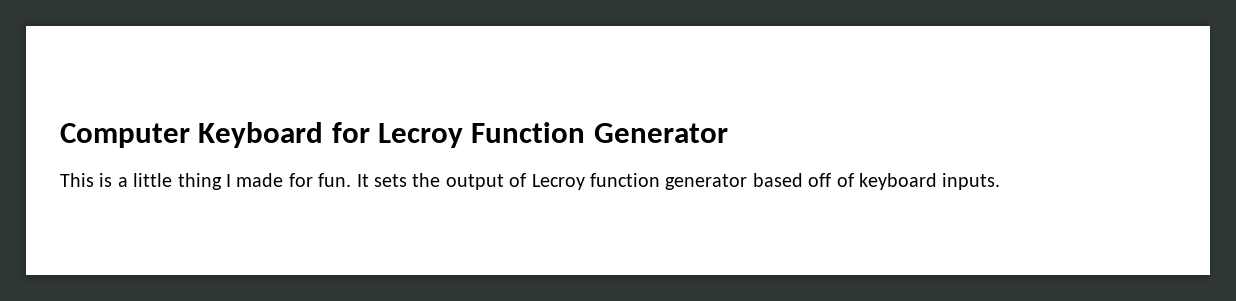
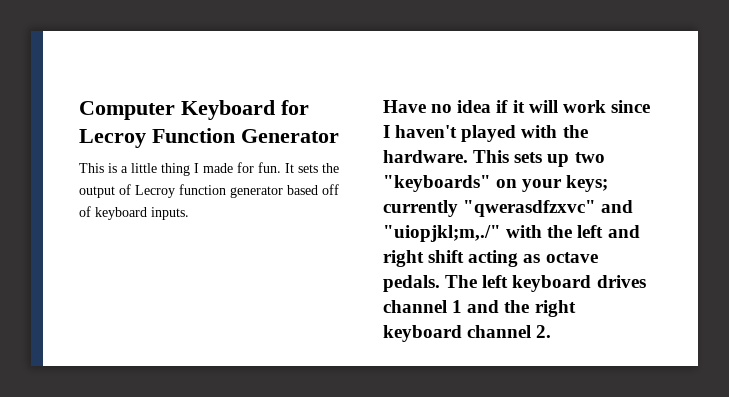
(1001, 181) none -> [383,100,650,113] [383,125,588,142] [383,150,605,167] [383,175,609,192] [383,200,634,217] [383,225,640,242] [383,250,598,267] [383,275,646,292] [383,300,576,317] [383,325,552,342] // Have no idea if it will work since I haven't played with the hardware. This sets up two "keyboards" on your keys; currently "qwerasdfzxvc" and "uiopjkl;m,./" with the left and right shift acting as octave pedals. The left keyboard drives channel 1 and the right keyboard channel 2.

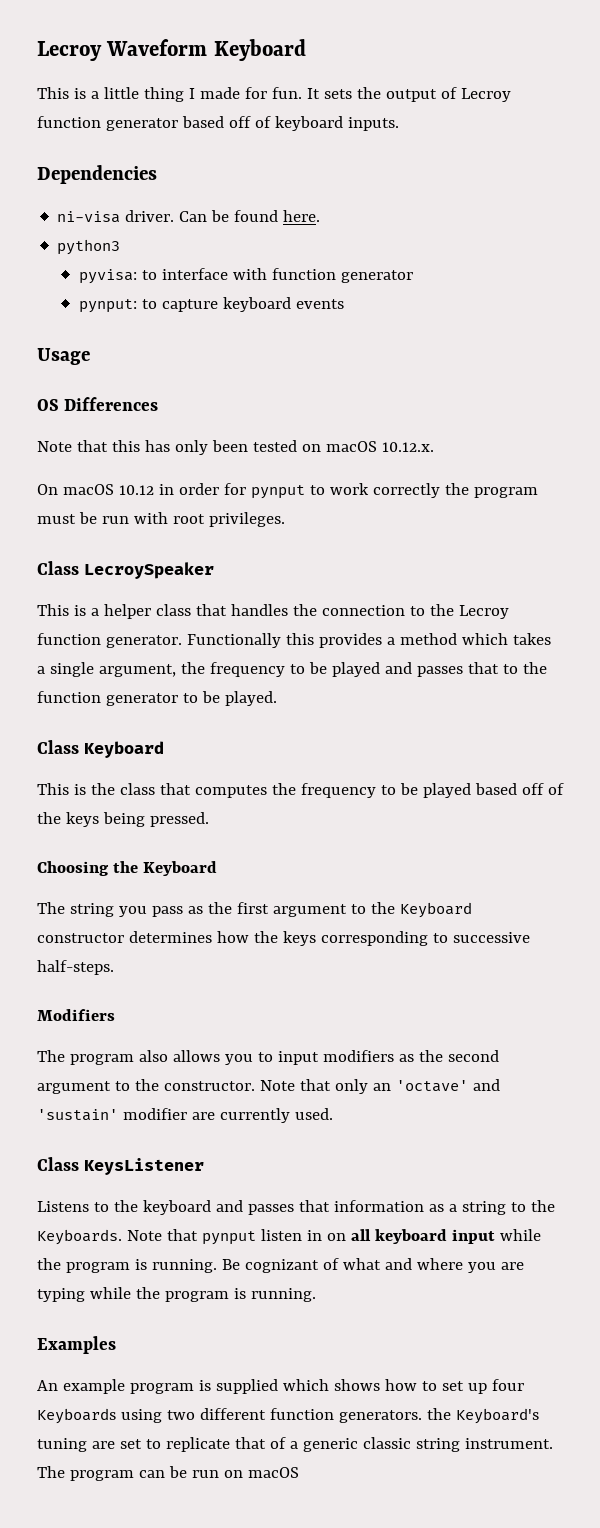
[79,100,309,120] [79,128,339,148] Computer Keyboard for Lecroy Function Generator -> [37,39,306,61] Lecroy Waveform Keyboard
[383,100,650,113] [383,125,588,142] [383,150,605,167] [383,175,609,192] [383,200,634,217] [383,225,640,242] [383,250,598,267] [383,275,646,292] [383,300,576,317] [383,325,552,342] Have no idea if it will work since I haven't played with the hardware. This sets up two "keyboards" on your keys; currently "qwerasdfzxvc" and "uiopjkl;m,./" with the left and right shift acting as octave pedals. The left keyboard drives channel 1 and the right keyboard channel 2. -> [37,165,157,184] [57,210,321,223] [57,239,121,255] [78,268,413,284] [78,297,344,313] [37,348,90,365] [37,397,159,411] [37,440,434,455] [37,483,538,499] [37,512,285,527] [37,561,215,579] [37,604,509,619] [37,633,551,648] [37,662,547,677] [37,691,277,706] [37,740,165,758] [37,783,564,798] [37,812,209,827] [37,861,217,876] [37,902,472,918] [37,931,530,946] [37,960,114,975] [37,1009,115,1021] [37,1050,499,1065] [37,1079,500,1094] [37,1108,333,1123] [37,1157,205,1175] [37,1200,555,1215] [37,1229,541,1245] [37,1258,524,1273] [37,1287,316,1302] [37,1336,116,1354] [37,1379,524,1394] [37,1408,539,1424] [37,1437,553,1452] [37,1466,299,1481] Dependencies // ni-visa driver. Can be found here. // python3 // pyvisa: to interface with function generator // pynput: to capture keyboard events // Usage // OS Differences // Note that this has only been tested on macOS 10.12.x. // On macOS 10.12 in order for pynput to work correctly the program must be run with root privileges. // Class LecroySpeaker // This is a helper class that handles the connection to the Lecroy function generator. Functionally this provides a method which takes a single argument, the frequency to be played and passes that to the function generator to be played. // Class Keyboard // This is the class that computes the frequency to be played based off of the keys being pressed. // Choosing the Keyboard // The string you pass as the first argument to the Keyboard constructor determines how the keys corresponding to successive half-steps. // Modifiers // The program also allows you to input modifiers as the second argument to the constructor. Note that only an 'octave' and 'sustain' modifier are currently used. // Class KeysListener // Listens to the keyboard and passes that information as a string to the Keyboards. Note that pynput listen in on all keyboard input while the program is running. Be cognizant of what and where you are typing while the program is running. // Examples // An example program is supplied which shows how to set up four Keyboards using two different function generators. the Keyboard's tuning are set to replicate that of a generic classic string instrument. The program can be run on macOS

